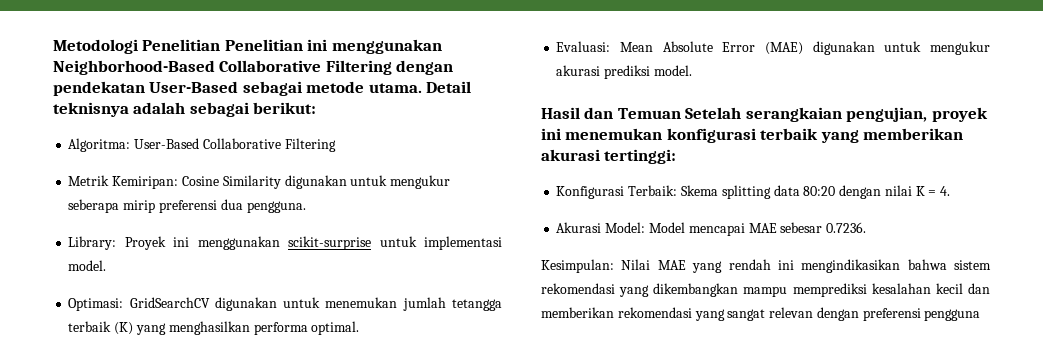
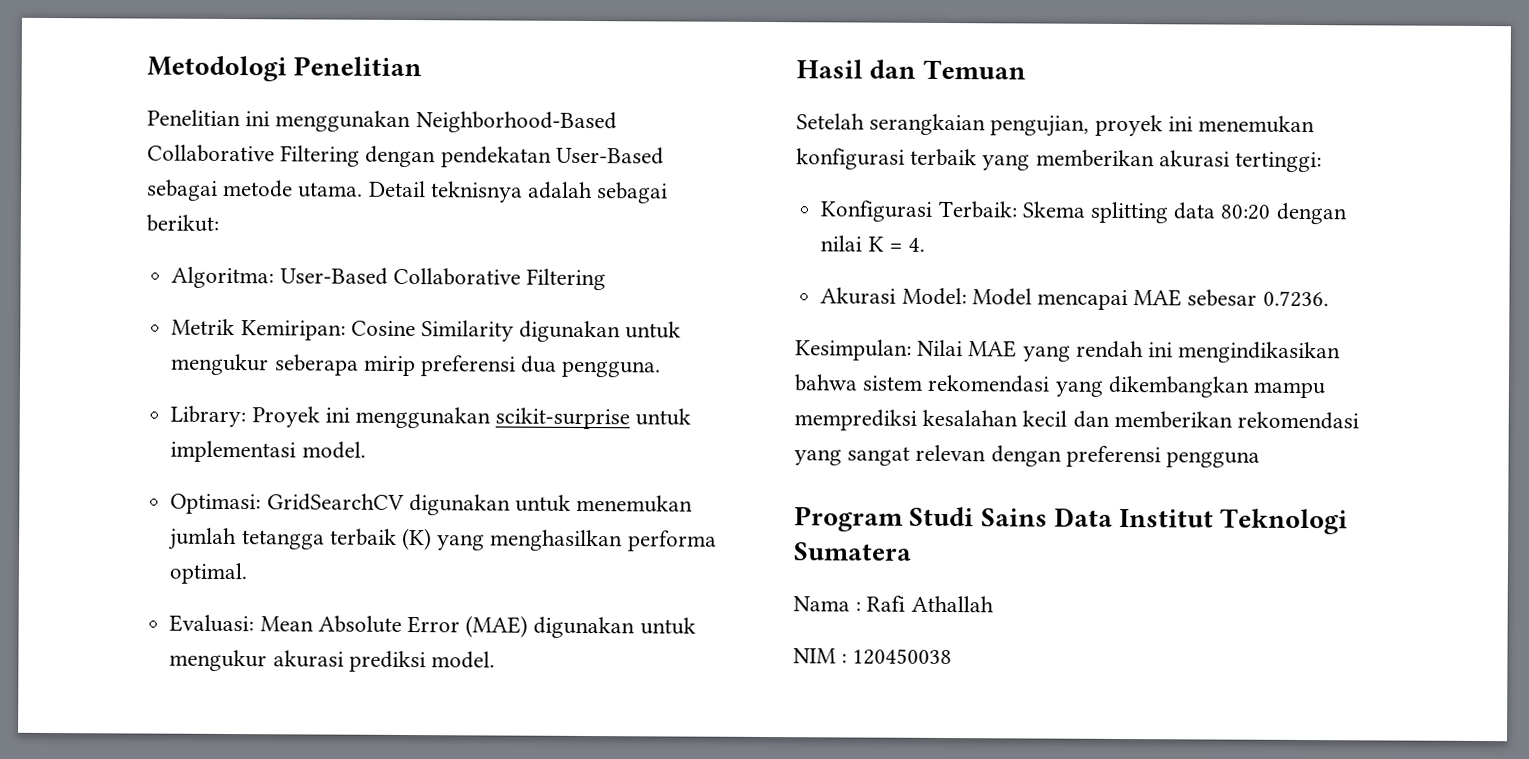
(221, 45) none -> (423, 66) //
(681, 113) none -> (1026, 69) //
(981, 315) none -> [794,506,1349,535] [793,542,912,561] [793,595,994,613] [793,648,953,666] // Program Studi Sains Data Institut Teknologi Sumatera // Nama : Rafi Athallah // NIM : 120450038

